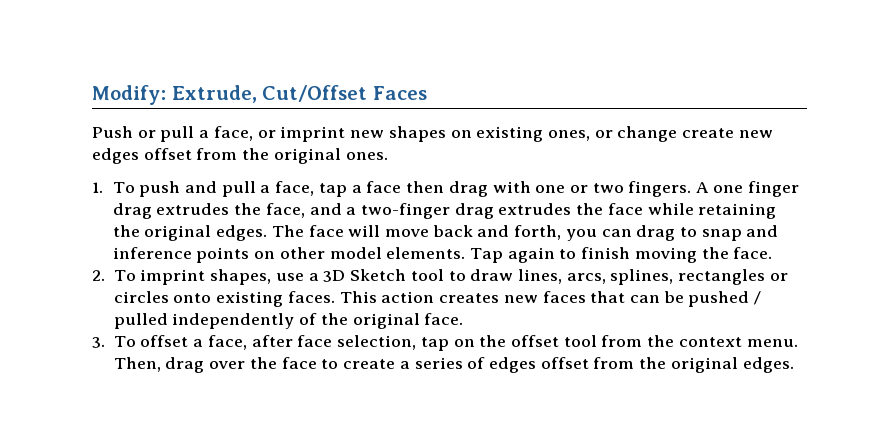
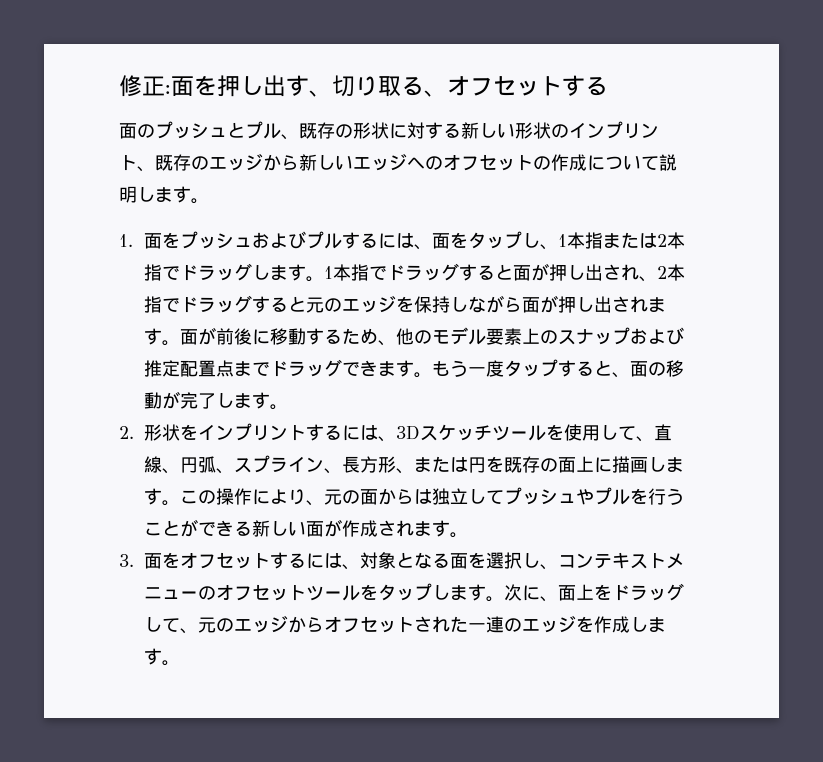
[92,85,427,105] [92,126,773,142] [92,148,388,164] [92,181,799,197] [112,203,777,219] [112,225,779,241] [112,247,773,263] [92,269,788,285] [113,291,762,307] [113,313,464,329] [92,335,798,351] [113,357,794,373] Modify: Extrude, Cut/Offset Faces // Push or pull a face, or imprint new shapes on existing ones, or change create new edges offset from the original ones. // 1. To push and pull a face, tap a face then drag with one or two fingers. A one finger drag extrudes the face, and a two-finger drag extrudes the face while retaining the original edges. The face will move back and forth, you can drag to snap and inference points on other model elements. Tap again to finish moving the face. // 2. To imprint shapes, use a 3D Sketch tool to draw lines, arcs, splines, rectangles or circles onto existing faces. This action creates new faces that can be pushed / pulled independently of the original face. // 3. To offset a face, after face selection, tap on the offset tool from the context menu. Then, drag over the face to create a series of edges offset from the original edges. -> [119,75,608,97] [119,121,659,140] [119,154,677,172] [119,186,209,204] [119,231,685,250] [143,263,685,282] [143,295,666,313] [143,327,684,346] [143,359,684,378] [143,391,288,410] [119,423,672,442] [143,455,684,474] [143,487,684,506] [143,519,468,538] [119,552,684,570] [143,583,684,602] [143,616,666,634] [143,648,180,666] 修正:面を押し出す、切り取る、オフセットする // 面のプッシュとプル、既存の形状に対する新しい形状のインプリント、既存のエッジから新しいエッジへのオフセットの作成について説明します。 // 1.面をプッシュおよびプルするには、面をタップし、1本指または2本指でドラッグします。1本指でドラッグすると面が押し出され、2本指でドラッグすると元のエッジを保持しながら面が押し出されます。面が前後に移動するため、他のモデル要素上のスナップおよび推定配置点までドラッグできます。もう一度タップすると、面の移動が完了します。 // 2.形状をインプリントするには、3Dスケッチツールを使用して、直線、円弧、スプライン、長方形、または円を既存の面上に描画します。この操作により、元の面からは独立してプッシュやプルを行うことができる新しい面が作成されます。 // 3.面をオフセットするには、対象となる面を選択し、コンテキストメニューのオフセットツールをタップします。次に、面上をドラッグして、元のエッジからオフセットされた一連のエッジを作成します。

